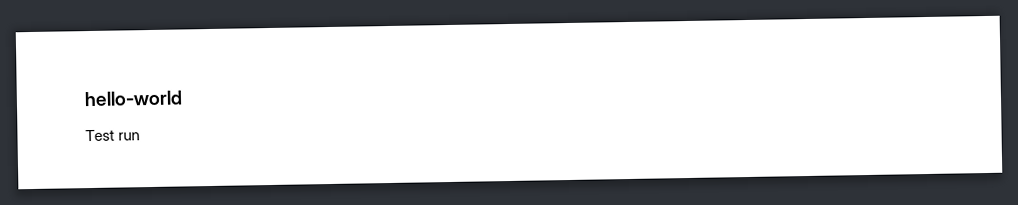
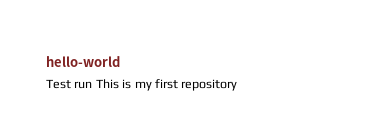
(141, 136) none -> [95,79,238,91] This is my first repository

